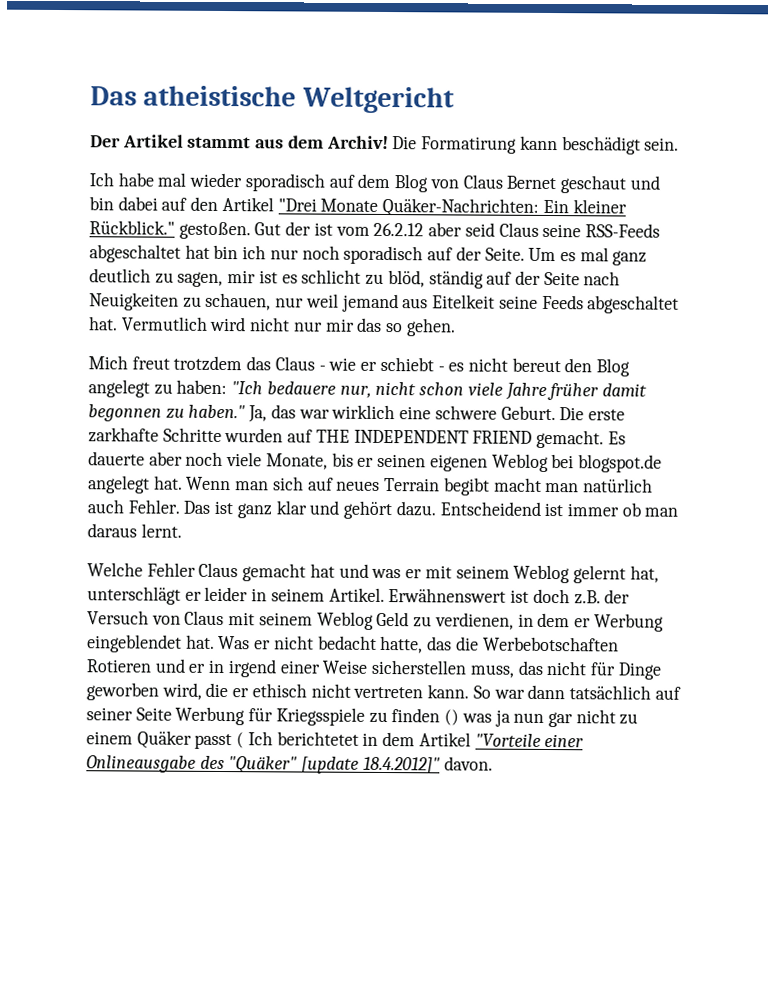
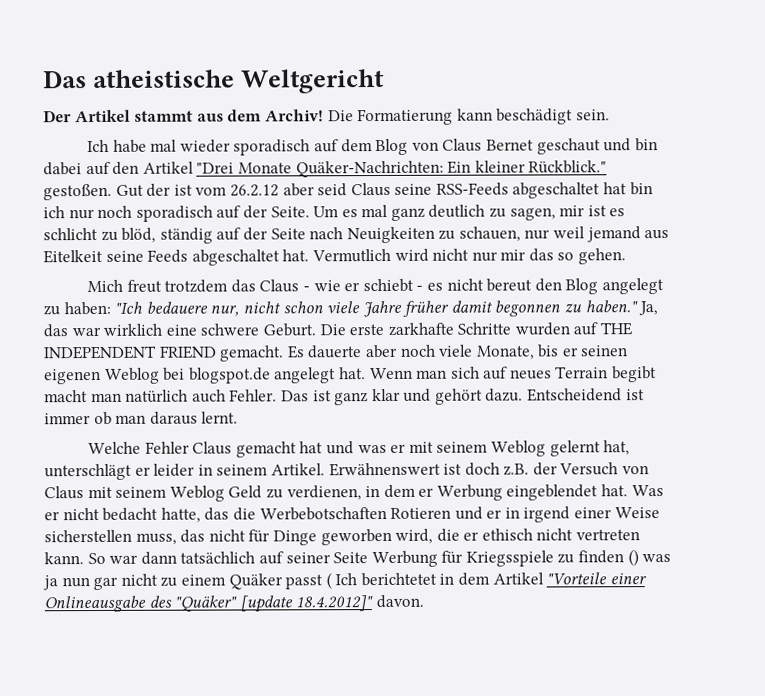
[421,136,518,154] Formatirung -> [357,108,454,126] Formatierung

